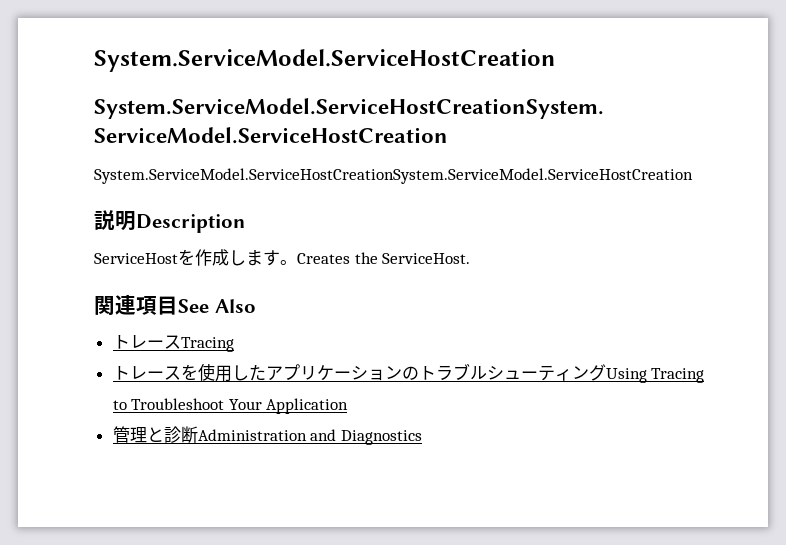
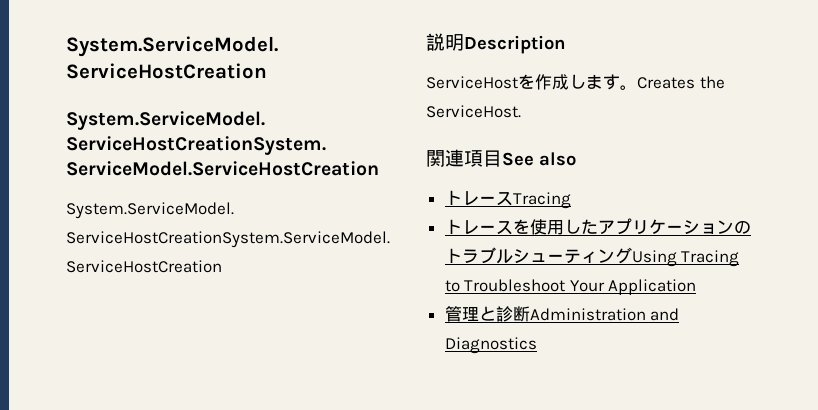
[214,299,256,313] Also -> [539,152,576,166] also

